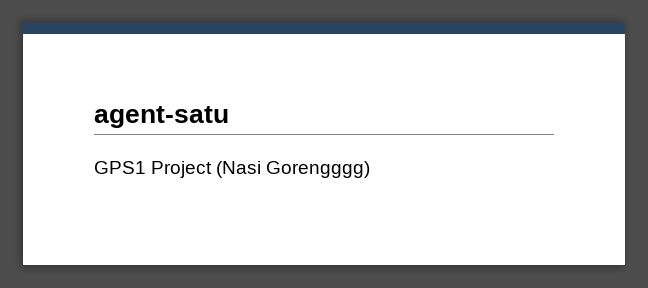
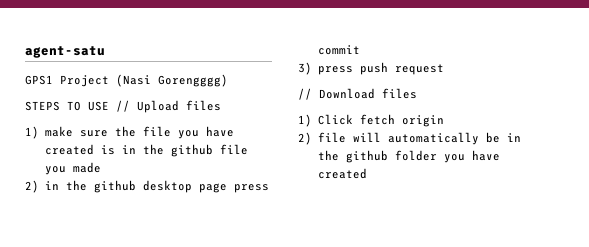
(371, 169) none -> [25,100,221,113] [25,126,234,139] [44,144,248,157] [44,162,101,175] [25,180,269,193] [317,45,360,55] [298,62,444,75] [298,88,417,100] [298,114,444,127] [298,132,521,145] [317,150,500,163] [317,168,367,179] // STEPS TO USE // Upload files // 1) make sure the file you have created is in the github file you made // 2) in the github desktop page press commit // 3) press push request // // Download files // 1) Click fetch origin // 2) file will automatically be in the github folder you have created

